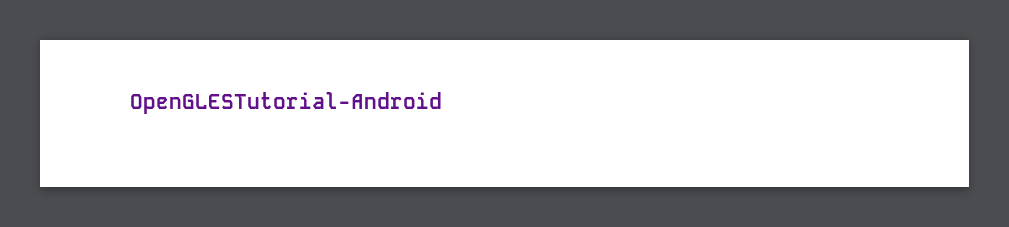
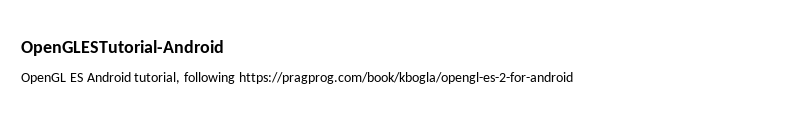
(442, 103) none -> [21,72,573,84] // OpenGL ES Android tutorial, following https://pragprog.com/book/kbogla/opengl-es-2-for-android

